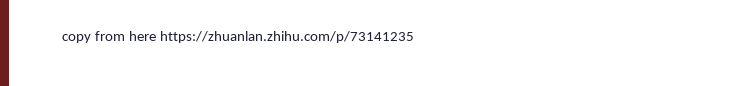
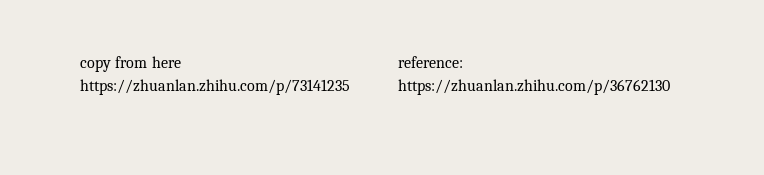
(414, 37) none -> [398,56,463,68] [398,79,670,95] reference: https://zhuanlan.zhihu.com/p/36762130

